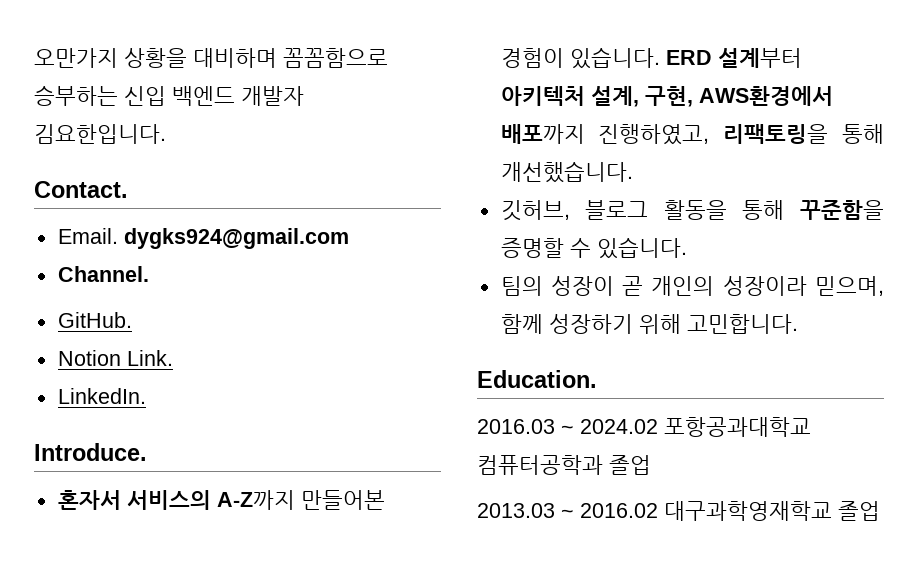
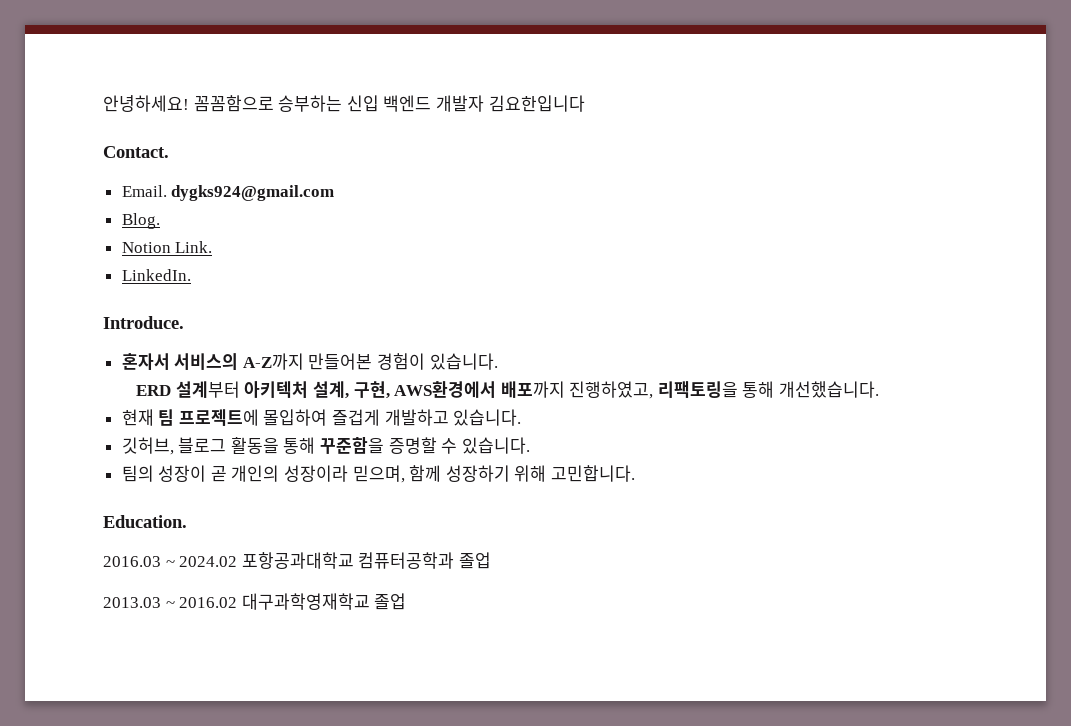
[34,48,277,68] 오만가지 상황을 대비하며 -> [103,95,189,112] 안녕하세요!
[34,124,166,144] 김요한입니다. -> [488,95,585,112] 김요한입니다
[57,266,149,282] [57,312,132,328] Channel. // GitHub. -> [121,213,160,229] Blog.
(660, 58) none -> (498, 361) //
(633, 172) none -> [121,409,522,426] // 현재 팀 프로젝트에 몰입하여 즐겁게 개발하고 있습니다.

